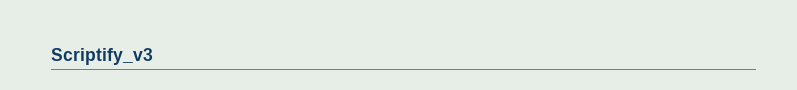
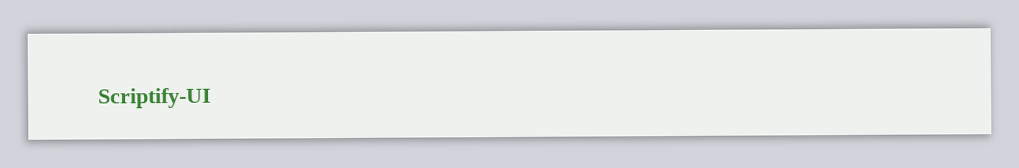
[51,48,153,65] Scriptify_v3 -> [98,87,212,109] Scriptify-UI

